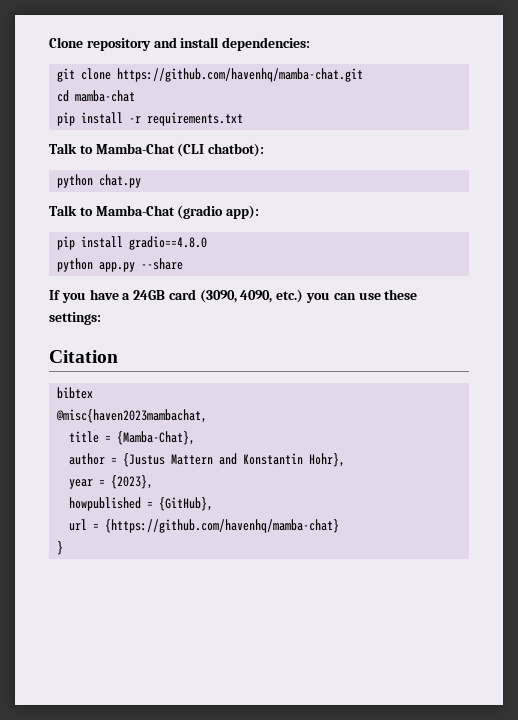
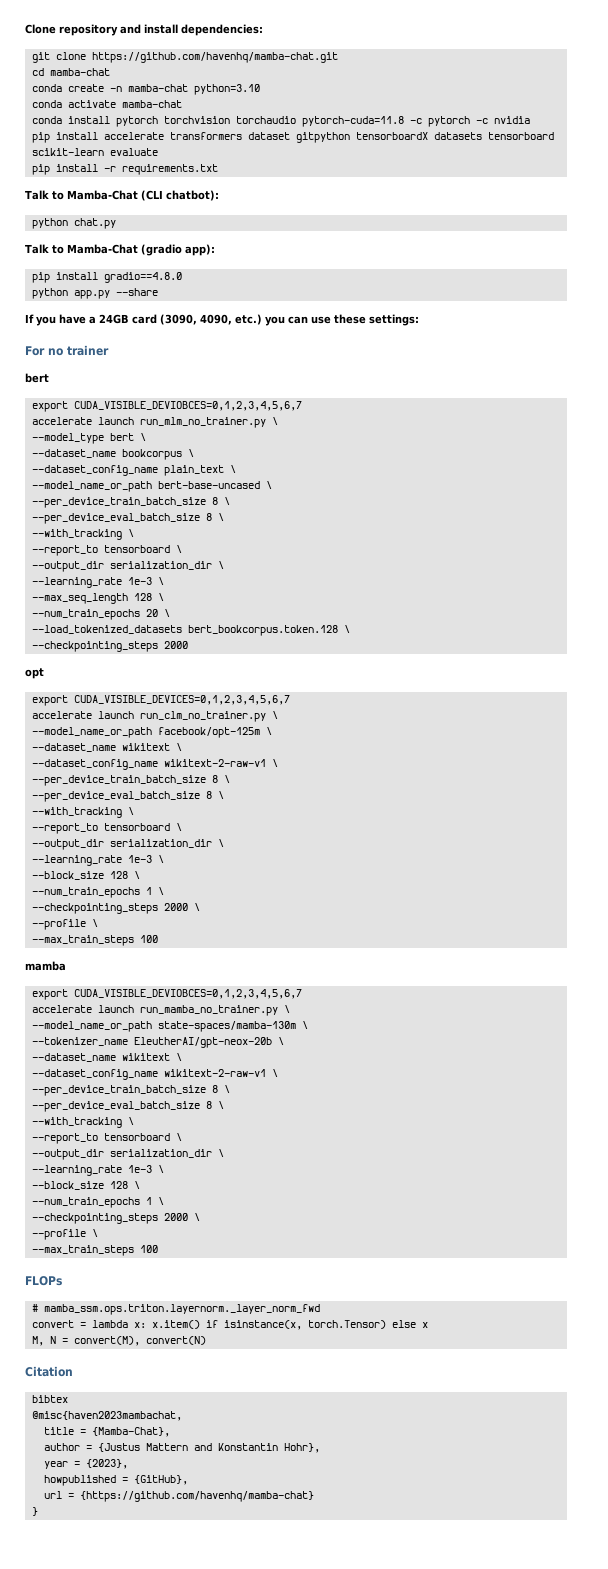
(136, 96) none -> [31,84,260,95] [31,100,182,108] [31,116,530,127] [31,132,554,143] [31,148,158,156] // conda create -n mamba-chat python=3.10 // conda activate mamba-chat // conda install pytorch torchvision torchaudio pytorch-cuda=11.8 -c pytorch -c nvidia // pip install accelerate transformers dataset gitpython tensorboardX datasets tensorboard scikit-learn evaluate
(101, 318) none -> [25,345,109,356] [25,373,49,383] [31,401,302,412] [31,417,278,428] [31,433,146,444] [31,449,194,460] [31,465,236,476] [31,481,272,492] [31,497,230,508] [31,513,224,524] [31,529,134,540] [31,545,182,556] [31,561,224,572] [31,577,164,588] [31,593,164,604] [31,609,170,620] [31,625,350,636] [31,641,188,652] [25,668,44,679] [31,695,290,706] [31,711,278,722] [31,727,272,738] [31,743,182,752] [31,759,278,770] [31,775,230,786] [31,791,224,802] [31,807,134,818] [31,823,182,834] [31,839,224,850] [31,855,164,866] [31,871,140,880] [31,887,164,898] [31,903,200,914] [31,919,98,930] [31,935,158,946] [25,961,66,971] [31,989,302,1000] [31,1005,290,1016] [31,1021,308,1032] [31,1037,284,1048] [31,1053,182,1062] [31,1069,278,1080] [31,1085,230,1096] [31,1101,224,1112] [31,1117,134,1128] [31,1133,182,1144] [31,1149,224,1160] [31,1165,164,1176] [31,1181,140,1190] [31,1197,164,1208] [31,1213,200,1224] [31,1229,98,1240] [31,1245,158,1256] [25,1276,62,1286] [31,1304,320,1315] [31,1320,428,1330] [31,1336,206,1346] // For no trainer // bert // export CUDA_VISIBLE_DEVIOBCES=0,1,2,3,4,5,6,7 // accelerate launch run_mlm_no_trainer.py \ // --model_type bert \ // --dataset_name bookcorpus \ // --dataset_config_name plain_text \ // --model_name_or_path bert-base-uncased \ // --per_device_train_batch_size 8 \ // --per_device_eval_batch_size 8 \ // --with_tracking \ // --report_to tensorboard \ // --output_dir serialization_dir \ // --learning_rate 1e-3 \ // --max_seq_length 128 \ // --num_train_epochs 20 \ // --load_tokenized_datasets bert_bookcorpus.token.128 \ // --checkpointing_steps 2000 // opt // export CUDA_VISIBLE_DEVICES=0,1,2,3,4,5,6,7 // accelerate launch run_clm_no_trainer.py \ // --model_name_or_path facebook/opt-125m \ // --dataset_name wikitext \ // --dataset_config_name wikitext-2-raw-v1 \ // --per_device_train_batch_size 8 \ // --per_device_eval_batch_size 8 \ // --with_tracking \ // --report_to tensorboard \ // --output_dir serialization_dir \ // --learning_rate 1e-3 \ // --block_size 128 \ // --num_train_epochs 1 \ // --checkpointing_steps 2000 \ // --profile \ // --max_train_steps 100 // mamba // export CUDA_VISIBLE_DEVIOBCES=0,1,2,3,4,5,6,7 // accelerate launch run_mamba_no_trainer.py \ // --model_name_or_path state-spaces/mamba-130m \ // --tokenizer_name EleutherAI/gpt-neox-20b \ // --dataset_name wikitext \ // --dataset_config_name wikitext-2-raw-v1 \ // --per_device_train_batch_size 8 \ // --per_device_eval_batch_size 8 \ // --with_tracking \ // --report_to tensorboard \ // --output_dir serialization_dir \ // --learning_rate 1e-3 \ // --block_size 128 \ // --num_train_epochs 1 \ // --checkpointing_steps 2000 \ // --profile \ // --max_train_steps 100 // FLOPs // # mamba_ssm.ops.triton.layernorm._layer_norm_fwd // convert = lambda x: x.item() if isinstance(x, torch.Tensor) else x // M, N = convert(M), convert(N)

